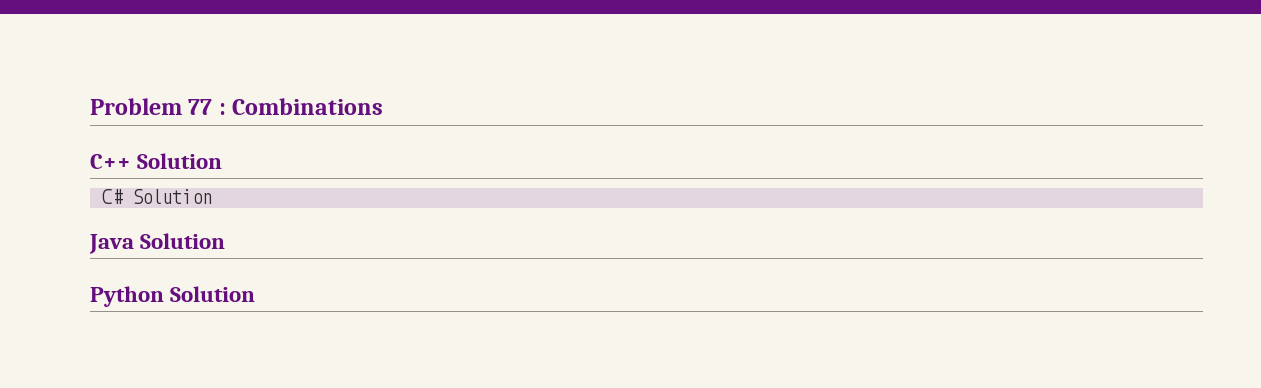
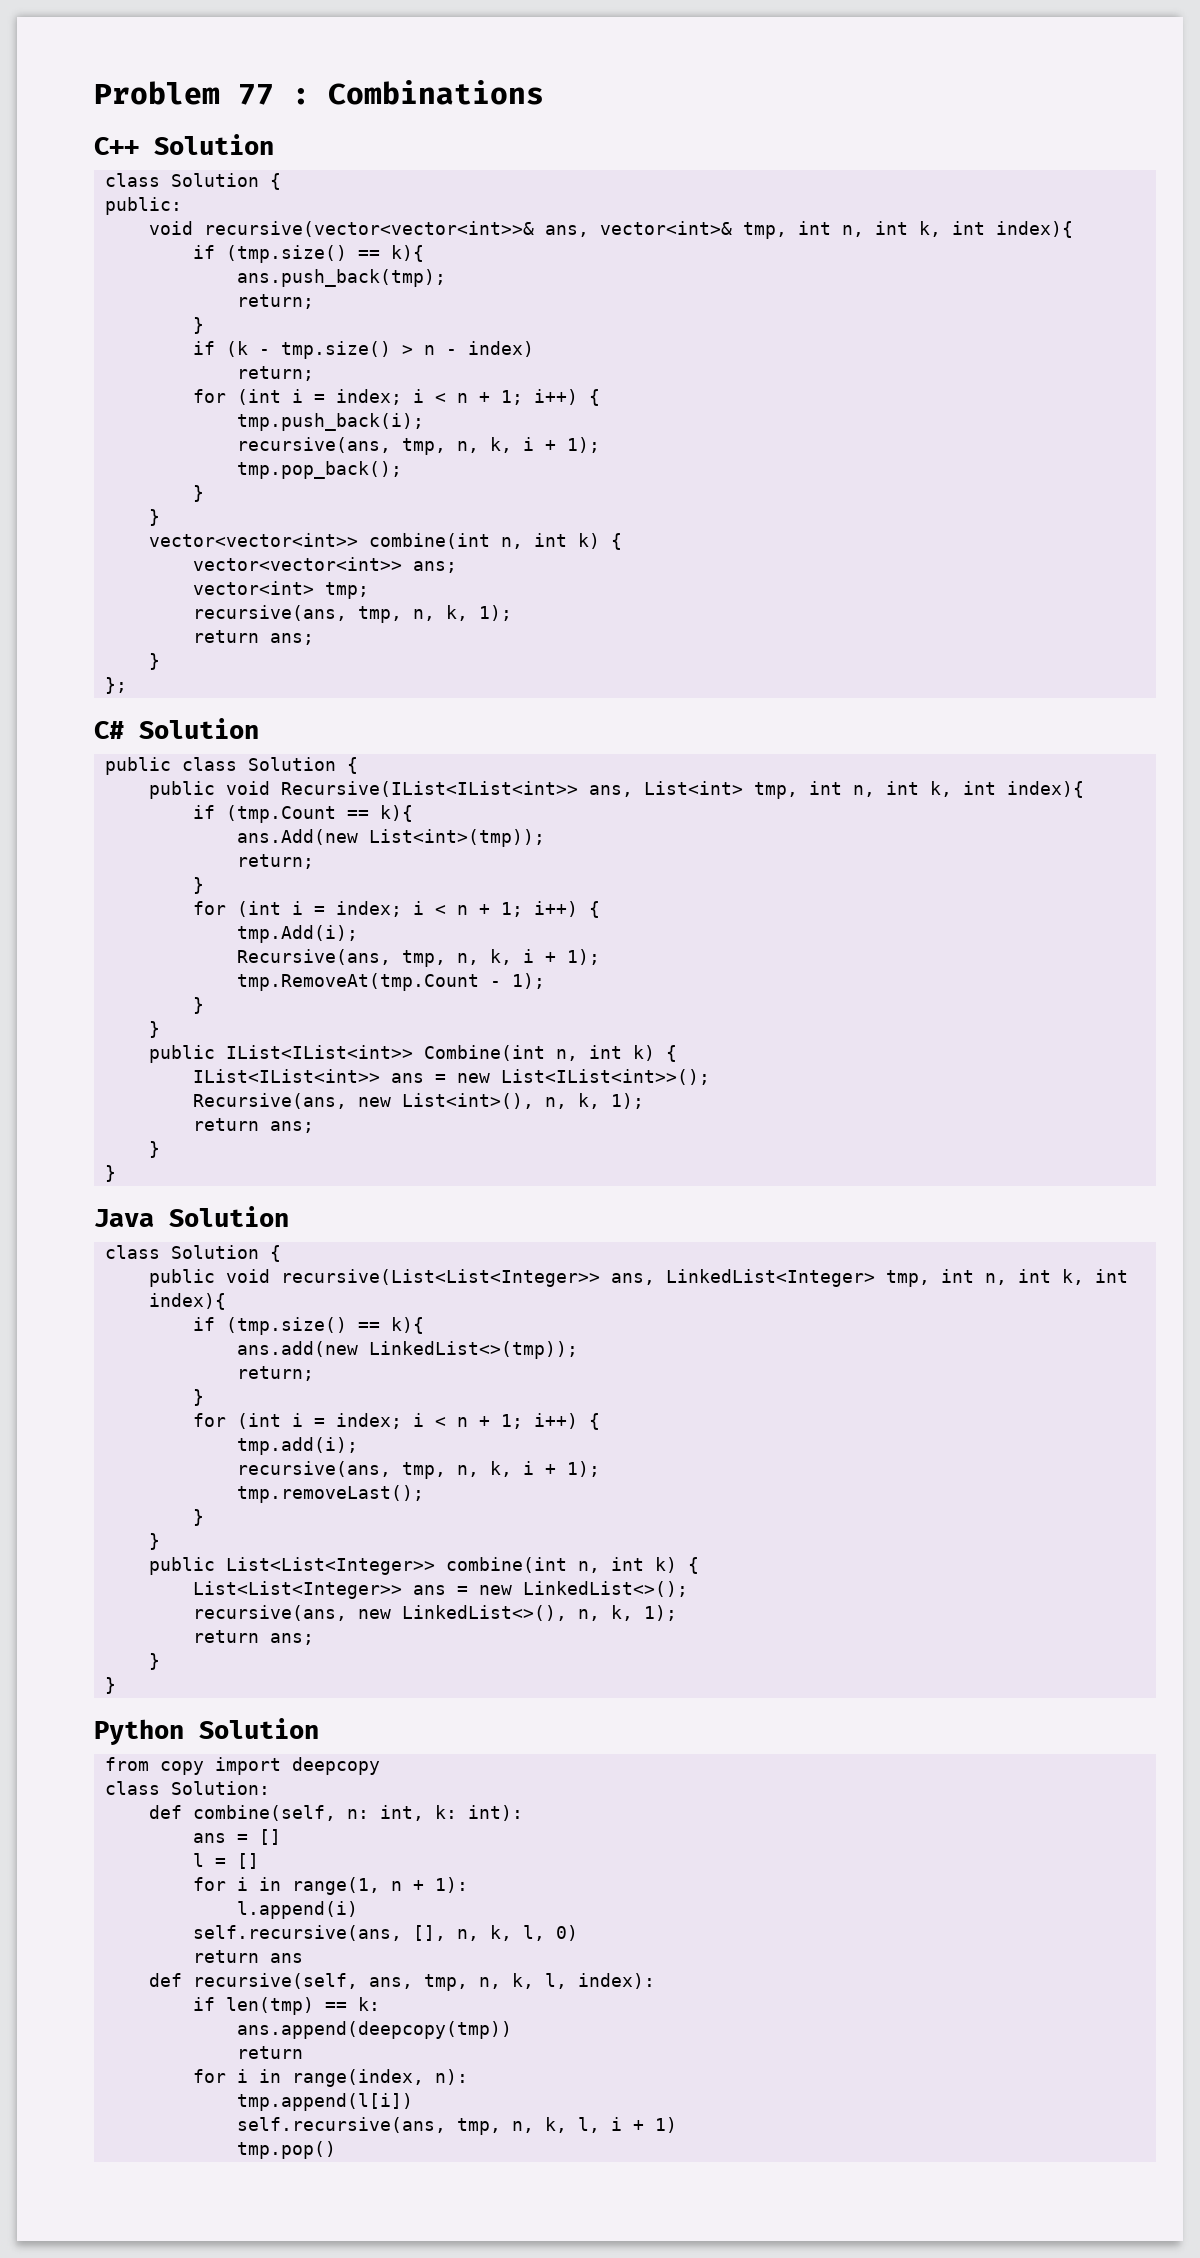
[102,189,213,204] [89,233,226,254] [90,286,256,307] C# Solution // Java Solution // Python Solution -> [105,173,282,190] [105,197,183,215] [149,221,1074,239] [193,245,425,263] [237,269,447,287] [237,294,315,309] [193,317,205,334] [193,341,535,359] [237,366,315,381] [193,389,601,406] [237,413,425,431] [237,437,601,455] [237,461,403,479] [193,485,205,502] [149,509,161,526] [149,533,623,550] [193,557,458,573] [193,581,370,599] [193,605,513,623] [193,630,315,645] [149,653,161,670] [105,677,128,694] [94,718,259,739] [105,757,359,775] [149,781,1085,799] [193,805,414,823] [237,829,546,847] [237,854,315,869] [193,877,205,894] [193,901,601,918] [237,925,359,943] [237,949,601,967] [237,973,546,991] [193,997,205,1014] [149,1021,161,1038] [149,1045,678,1063] [193,1069,711,1085] [193,1093,645,1109] [193,1118,315,1133] [149,1141,161,1158] [105,1165,117,1182] [94,1206,289,1227] [105,1245,282,1262] [149,1269,1129,1287] [149,1293,227,1310] [193,1317,425,1335] [237,1341,579,1359] [237,1366,315,1381] [193,1389,205,1406] [193,1413,601,1430] [237,1437,359,1455] [237,1461,601,1479] [237,1485,425,1503] [193,1509,205,1526] [149,1533,161,1550] [149,1557,700,1575] [193,1581,689,1599] [193,1605,678,1621] [193,1630,315,1645] [149,1653,161,1670] [105,1677,117,1694] [94,1718,319,1745] [105,1757,381,1775] [105,1781,271,1795] [149,1805,524,1821] [193,1829,282,1845] [193,1853,260,1869] [193,1877,469,1895] [237,1901,359,1919] [193,1925,579,1941] [193,1950,304,1963] [149,1973,656,1991] [193,1997,381,2015] [237,2021,513,2039] [237,2046,304,2059] [193,2069,469,2087] [237,2093,414,2111] [237,2117,678,2135] [237,2141,337,2159] class Solution { // public: // void recursive(vector<vector<int>>& ans, vector<int>& tmp, int n, int k, int index){ // if (tmp.size() == k){ // ans.push_back(tmp); // return; // } // if (k - tmp.size() > n - index) // return; // for (int i = index; i < n + 1; i++) { // tmp.push_back(i); // recursive(ans, tmp, n, k, i + 1); // tmp.pop_back(); // } // } // vector<vector<int>> combine(int n, int k) { // vector<vector<int>> ans; // vector<int> tmp; // recursive(ans, tmp, n, k, 1); // return ans; // } // }; // C# Solution // public class Solution { // public void Recursive(IList<IList<int>> ans, List<int> tmp, int n, int k, int index){ // if (tmp.Count == k){ // ans.Add(new List<int>(tmp)); // return; // } // for (int i = index; i < n + 1; i++) { // tmp.Add(i); // Recursive(ans, tmp, n, k, i + 1); // tmp.RemoveAt(tmp.Count - 1); // } // } // public IList<IList<int>> Combine(int n, int k) { // IList<IList<int>> ans = new List<IList<int>>(); // Recursive(ans, new List<int>(), n, k, 1); // return ans; // } // } // Java Solution // class Solution { // public void recursive(List<List<Integer>> ans, LinkedList<Integer> tmp, int n, int k, int index){ // if (tmp.size() == k){ // ans.add(new LinkedList<>(tmp)); // return; // } // for (int i = index; i < n + 1; i++) { // tmp.add(i); // recursive(ans, tmp, n, k, i + 1); // tmp.removeLast(); // } // } // public List<List<Integer>> combine(int n, int k) { // List<List<Integer>> ans = new LinkedList<>(); // recursive(ans, new LinkedList<>(), n, k, 1); // return ans; // } // } // Python Solution // from copy import deepcopy // class Solution: // def combine(self, n: int, k: int): // ans = [] // l = [] // for i in range(1, n + 1): // l.append(i) // self.recursive(ans, [], n, k, l, 0) // return ans // def recursive(self, ans, tmp, n, k, l, index): // if len(tmp) == k: // ans.append(deepcopy(tmp)) // return // for i in range(index, n): // tmp.append(l[i]) // self.recursive(ans, tmp, n, k, l, i + 1) // tmp.pop()

